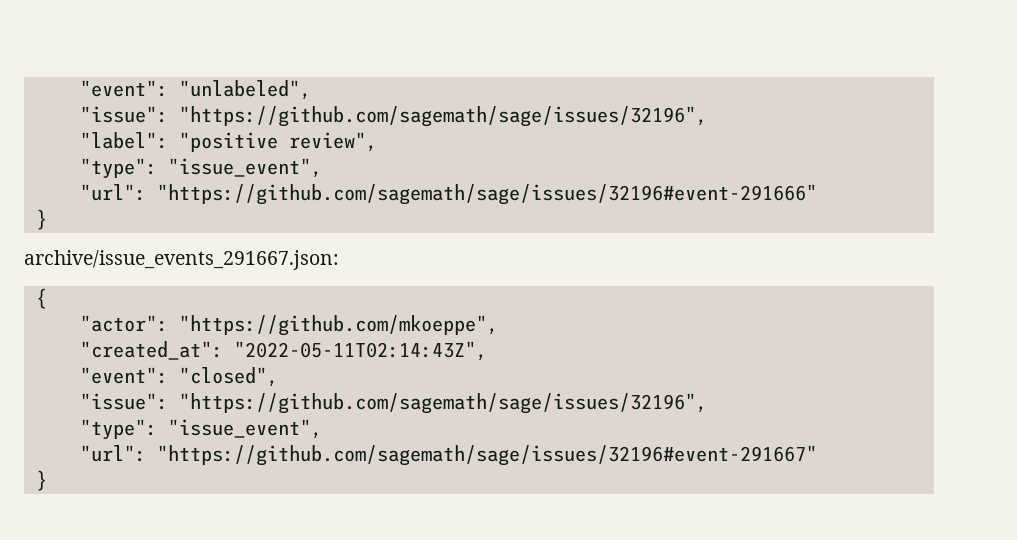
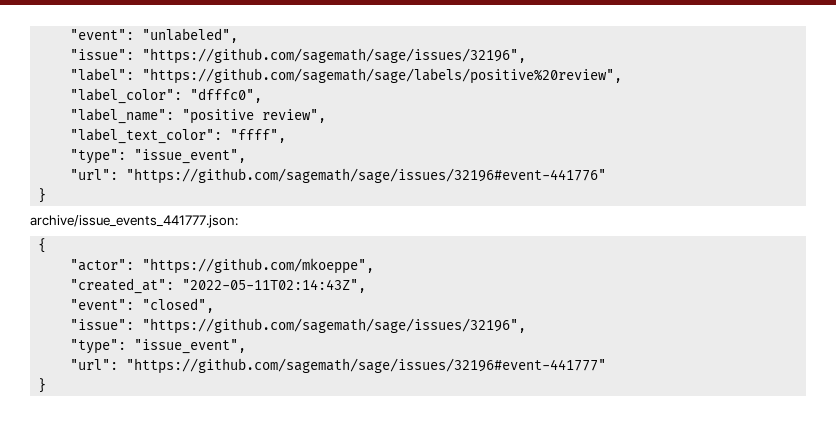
(168, 140) none -> [142,68,623,84] [70,88,263,104] [70,108,175,124] "https://github.com/sagemath/sage/labels/positive%20review", // "label_color": "dfffc0", // "label_name":
[79,158,322,179] [79,184,817,205] // "type": "issue_event", // "url": "https://github.com/sagemath/sage/issues/32196#event-291666" -> [70,128,287,144] [70,149,247,164] [70,168,607,184] // "label_text_color": "ffff", // "type": "issue_event", // "url": "https://github.com/sagemath/sage/issues/32196#event-441776"
[24,250,339,270] archive/issue_events_291667.json: -> [30,215,238,228] archive/issue_events_441777.json:
[156,445,817,466] "https://github.com/sagemath/sage/issues/32196#event-291667" -> [126,358,607,374] "https://github.com/sagemath/sage/issues/32196#event-441777"

